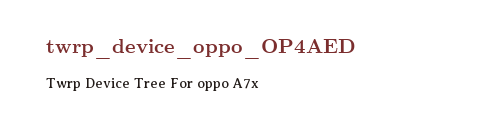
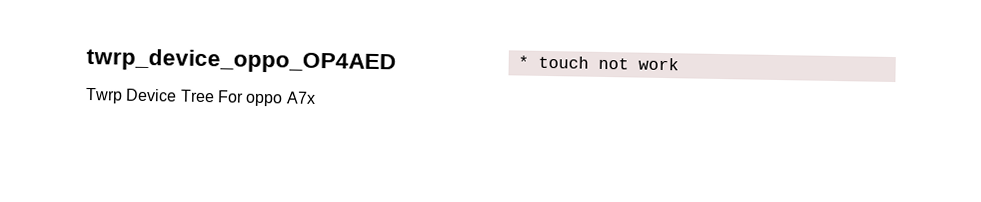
(259, 83) none -> [517,55,679,71] // * touch not work

